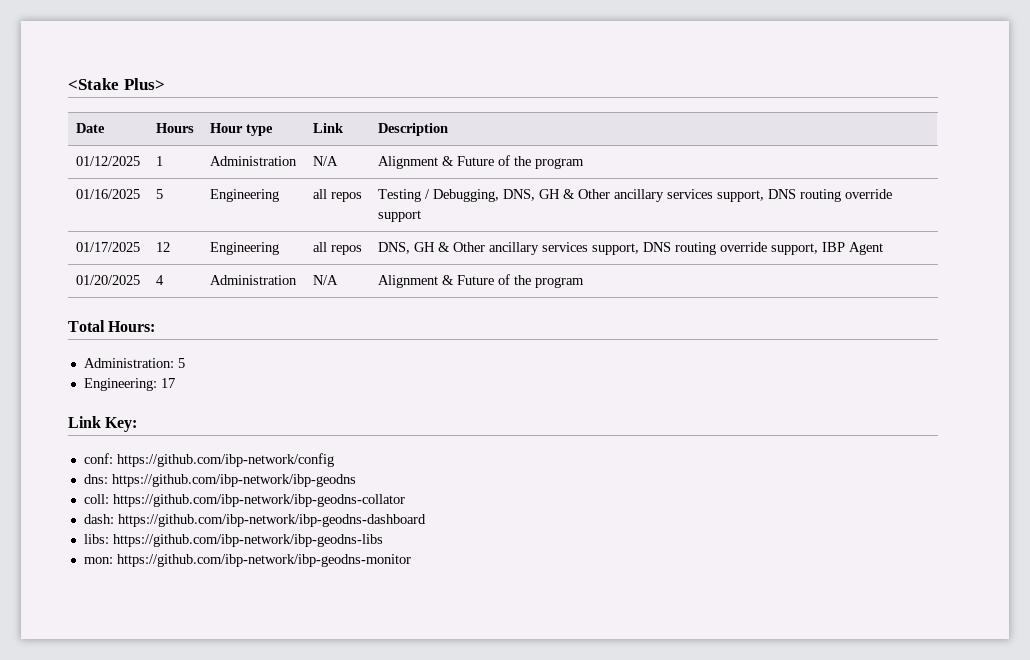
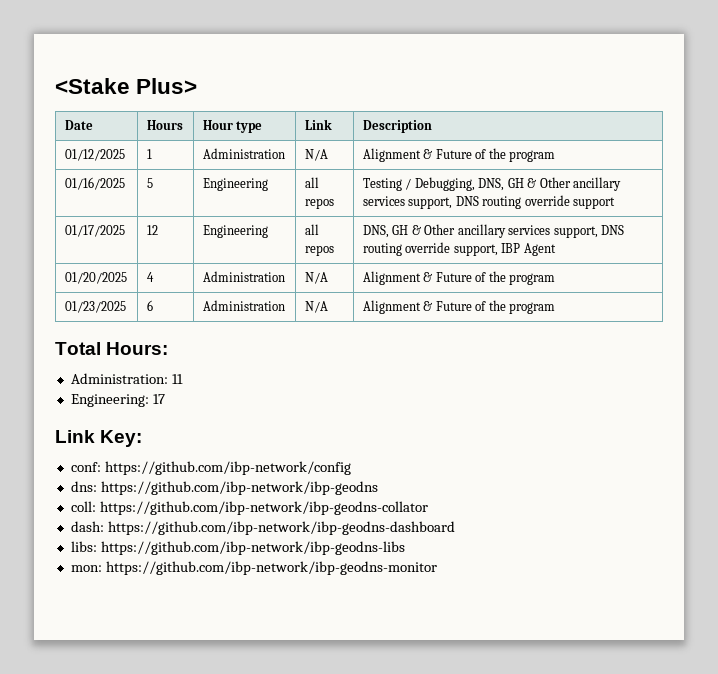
(584, 282) none -> [64,301,126,313] [146,300,153,311] [202,300,285,311] [304,301,328,313] [362,300,556,314] // 01/23/2025 | 6 | Administration | N/A | Alignment & Future of the program
[177,358,185,368] 5 -> [171,374,183,384] 11

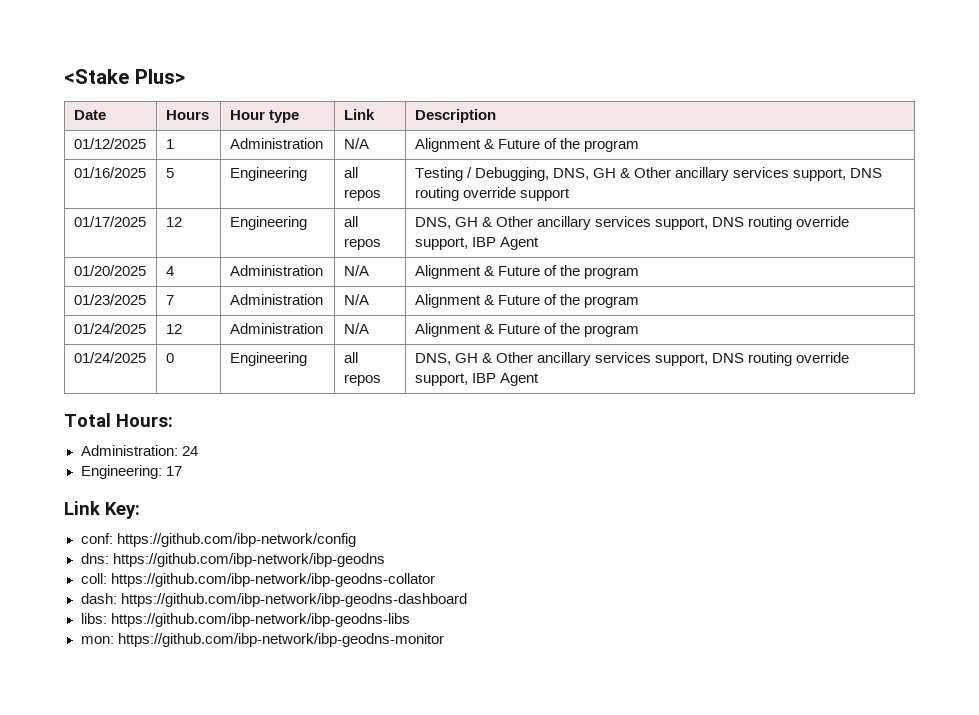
[146,300,153,311] [202,300,285,311] [304,301,328,313] [362,300,556,314] 6 | Administration | N/A | Alignment & Future of the program -> [165,295,174,305] [229,294,323,305] [343,294,369,305] [414,294,640,308] [73,323,146,334] [165,324,182,334] [229,323,323,334] [343,323,369,334] [414,323,640,337] [73,352,146,363] [165,353,174,363] [229,352,307,366] [343,352,358,363] [343,374,381,386] [414,352,850,366] [414,373,539,386] 7 | Administration | N/A | Alignment & Future of the program // 01/24/2025 | 12 | Administration | N/A | Alignment & Future of the program // 01/24/2025 | 0 | Engineering | all repos | DNS, GH & Other ancillary services support, DNS routing override support, IBP Agent
[171,374,183,384] 11 -> [181,446,198,456] 24

